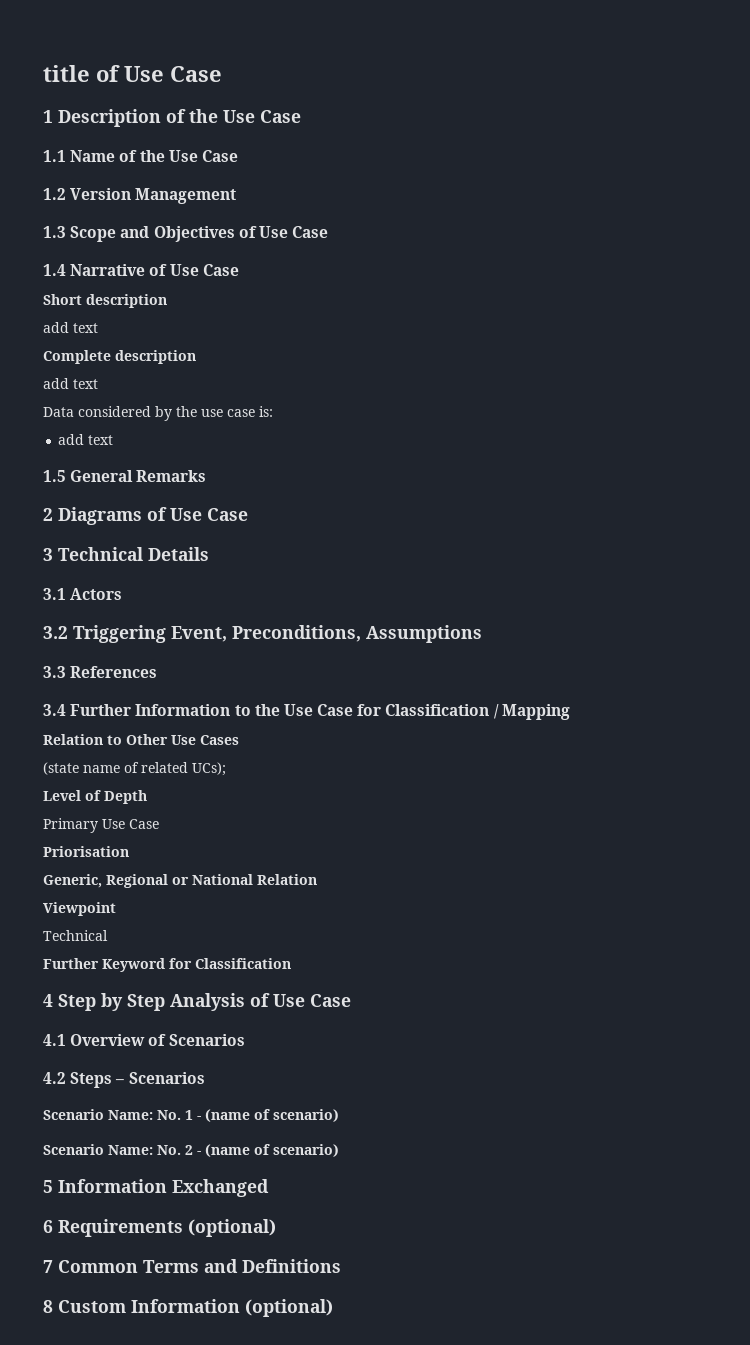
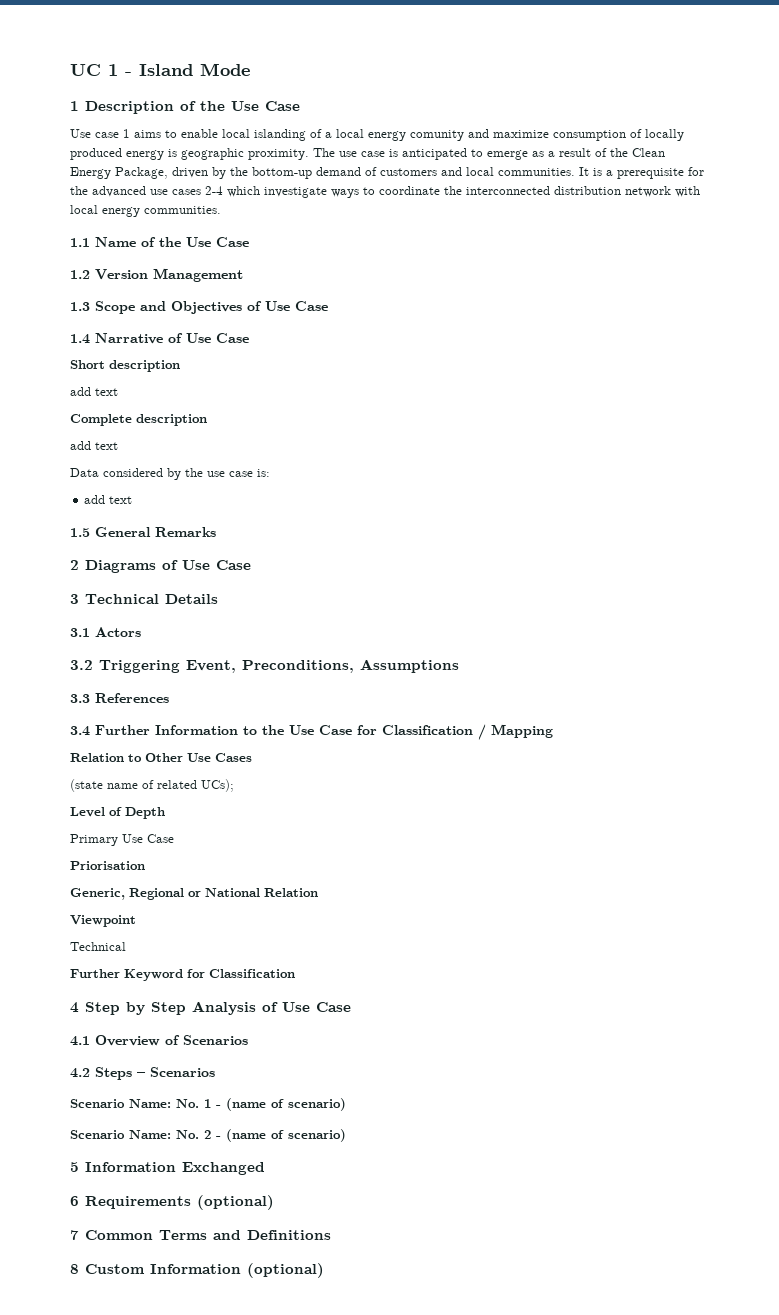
[43,65,222,82] title of Use Case -> [70,63,250,76] UC 1 - Island Mode
(301, 116) none -> [70,129,684,141] [70,148,665,160] [70,167,704,179] [70,186,700,198] [70,205,221,217] // Use case 1 aims to enable local islanding of a local energy comunity and maximize consumption of locally produced energy is geographic proximity. The use case is anticipated to emerge as a result of the Clean Energy Package, driven by the bottom-up demand of customers and local communities. It is a prerequisite for the advanced use cases 2-4 which investigate ways to coordinate the interconnected distribution network with local energy communities.

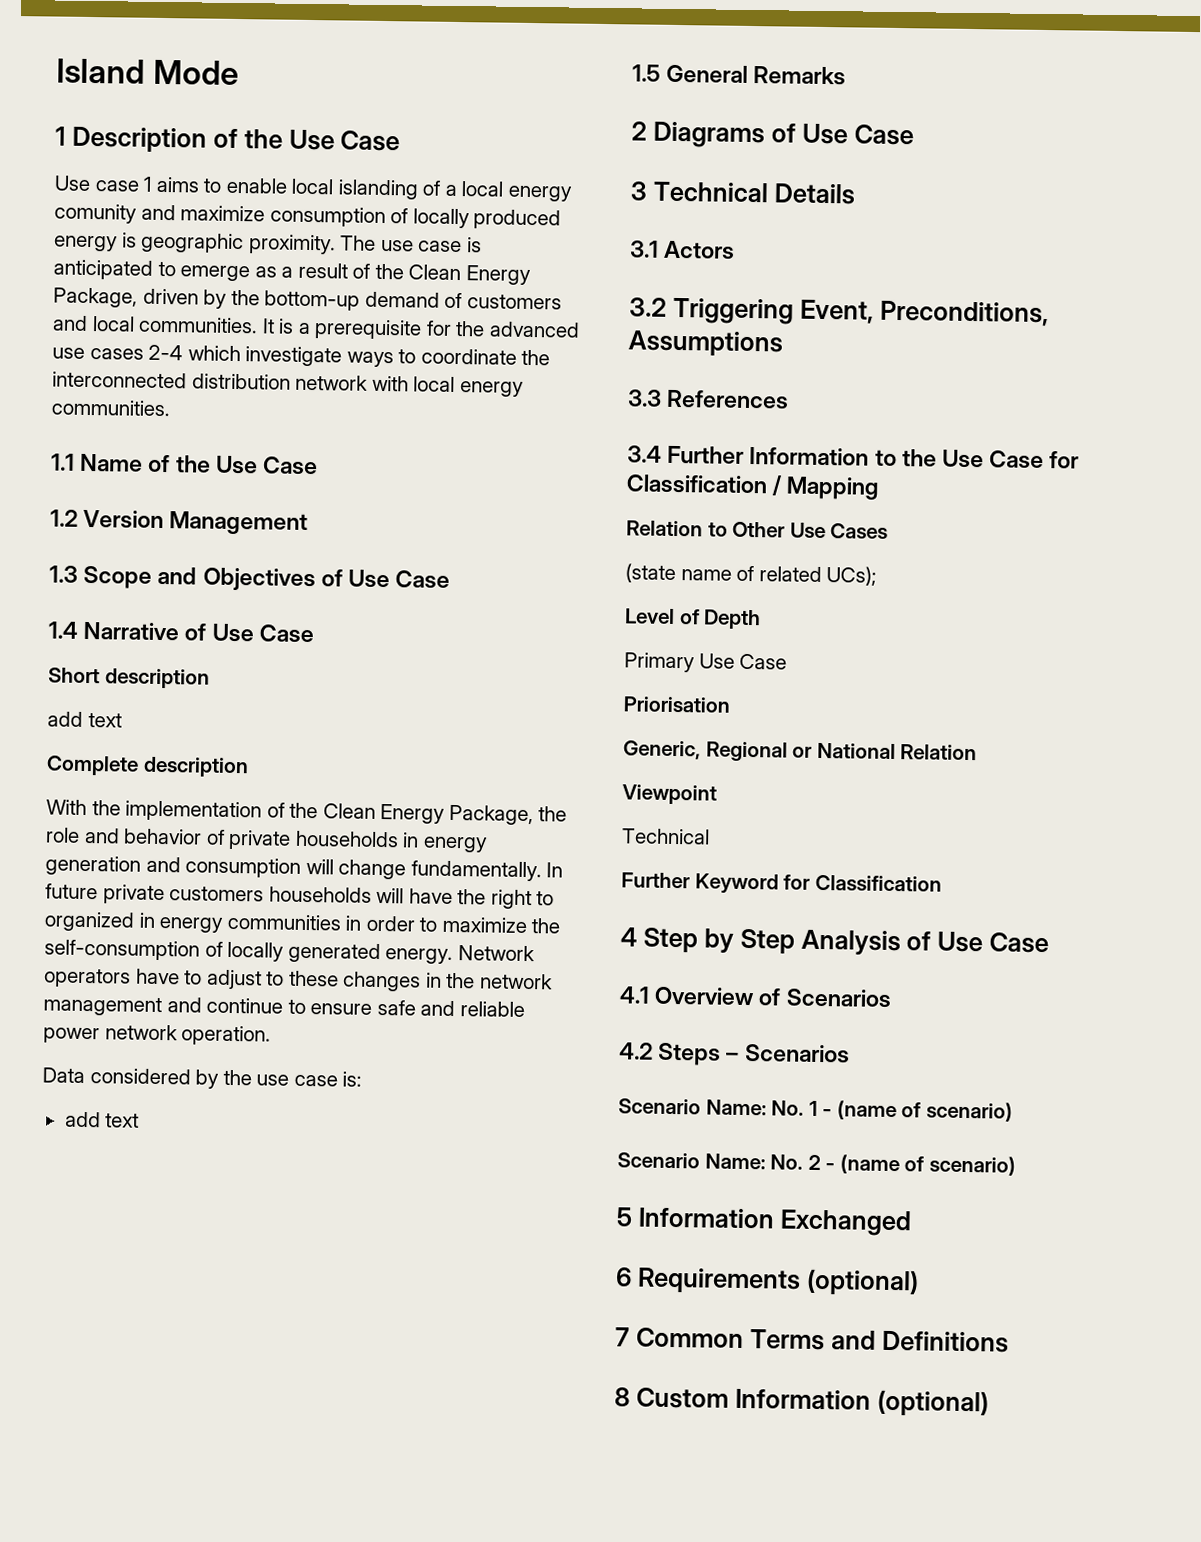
[70,64,132,76] UC 1 - -> (56, 71) none
[70,441,118,450] add text -> [46,799,568,826] [45,827,488,853] [45,855,564,882] [45,883,555,910] [44,911,561,934] [44,939,535,965] [44,968,553,992] [43,996,525,1017] [43,1024,272,1046] With the implementation of the Clean Energy Package, the role and behavior of private households in energy generation and consumption will change fundamentally. In future private customers households will have the right to organized in energy communities in order to maximize the self-consumption of locally generated energy. Network operators have to adjust to these changes in the network management and continue to ensure safe and reliable power network operation.

